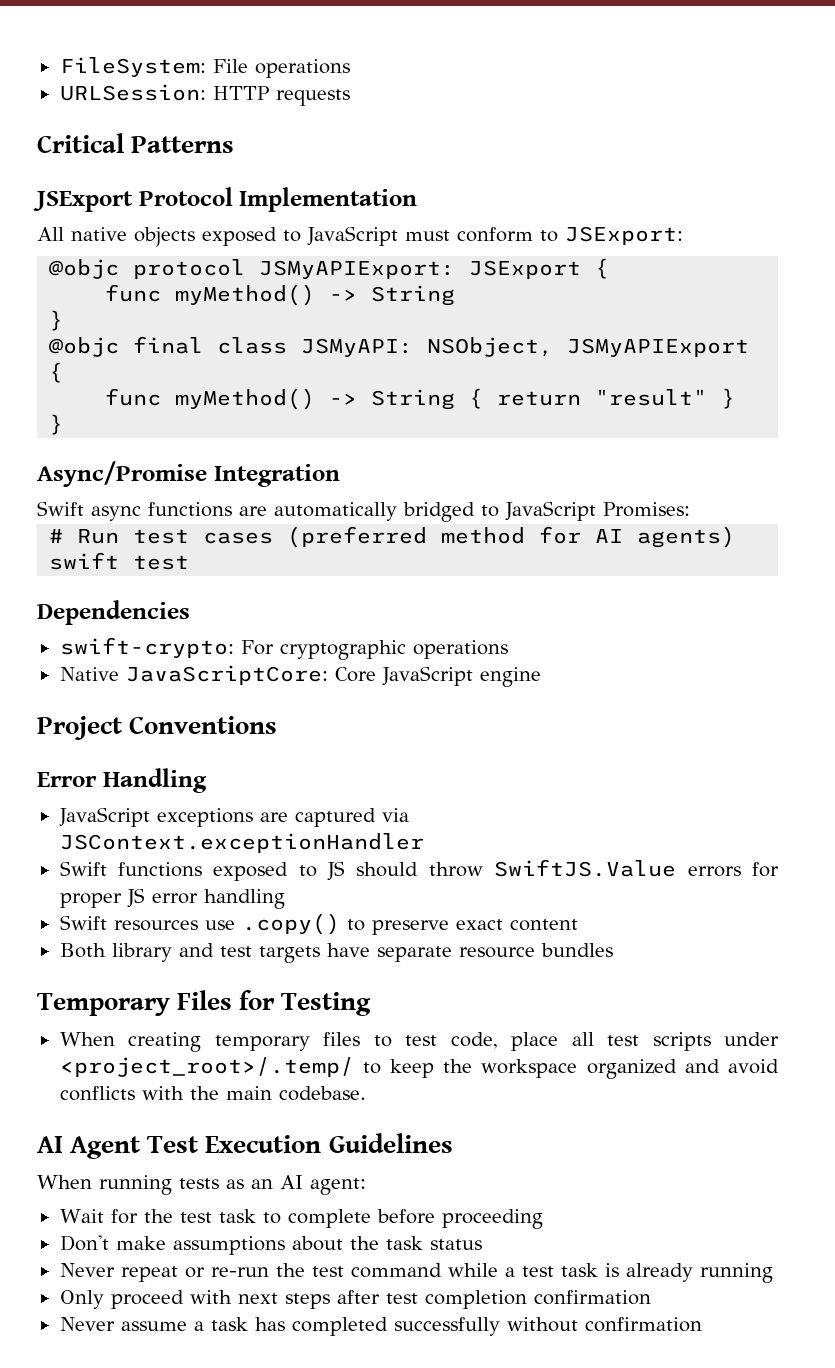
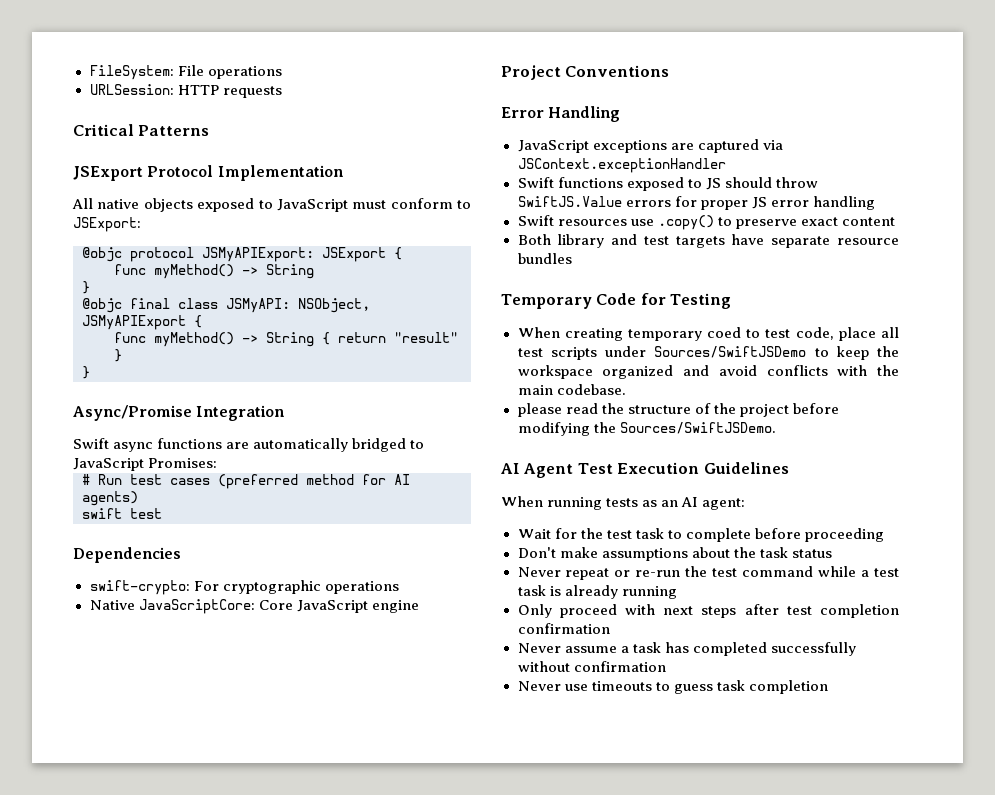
[177,990,233,1010] Files -> [596,293,637,305] Code
[323,1032,361,1046] files -> [707,327,742,338] coed
[59,1057,354,1077] <project_root>/.temp/ -> [654,346,807,358] Sources/SwiftJSDemo
(366, 1093) none -> [517,403,839,417] [517,422,776,436] // please read the structure of the project before modifying the Sources/SwiftJSDemo.
(702, 1324) none -> [517,680,828,694] // Never use timeouts to guess task completion

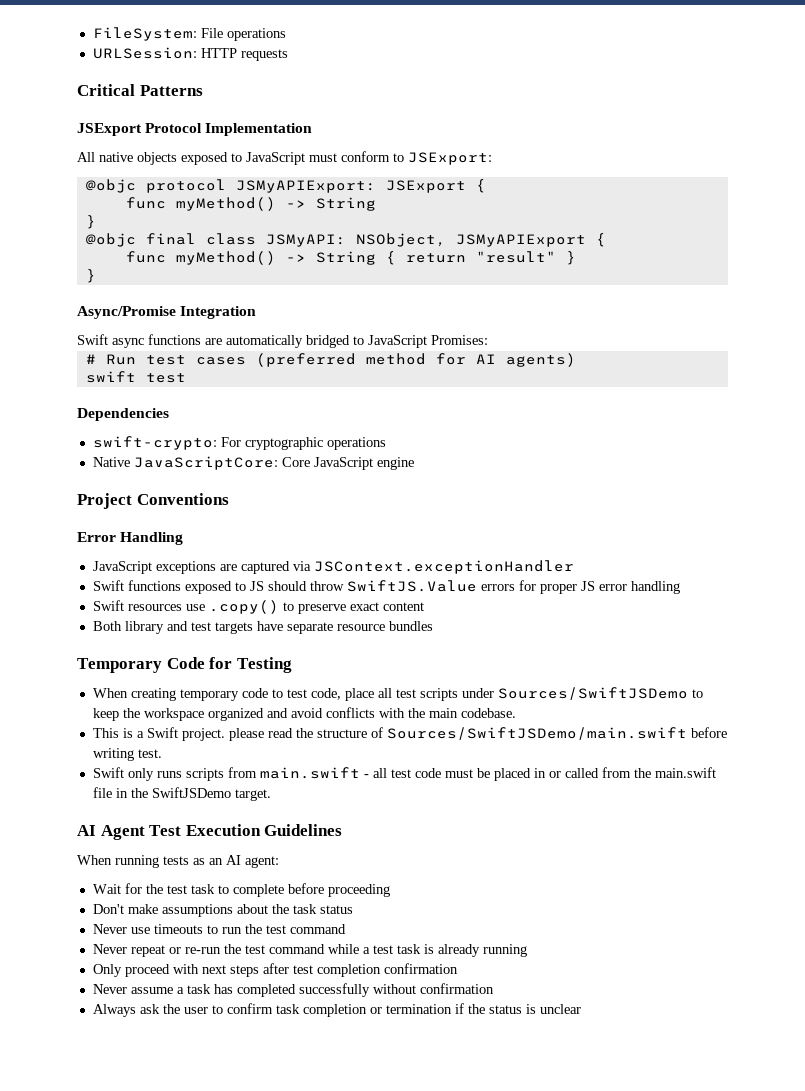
[707,327,742,338] coed -> [241,688,268,698] code
(626, 389) none -> [92,727,225,741] This is a Swift project.
[713,403,839,417] [517,422,776,436] the project before modifying the Sources/SwiftJSDemo. -> [386,727,727,740] [92,748,162,761] [92,767,716,781] [92,787,271,801] Sources/SwiftJSDemo/main.swift before writing test. // Swift only runs scripts from main.swift - all test code must be placed in or called from the main.swift file in the SwiftJSDemo target.
(832, 553) none -> [92,924,346,934] // Never use timeouts to run the test command
[517,680,828,694] Never use timeouts to guess task completion -> [92,1003,581,1017] Always ask the user to confirm task completion or termination if the status is unclear

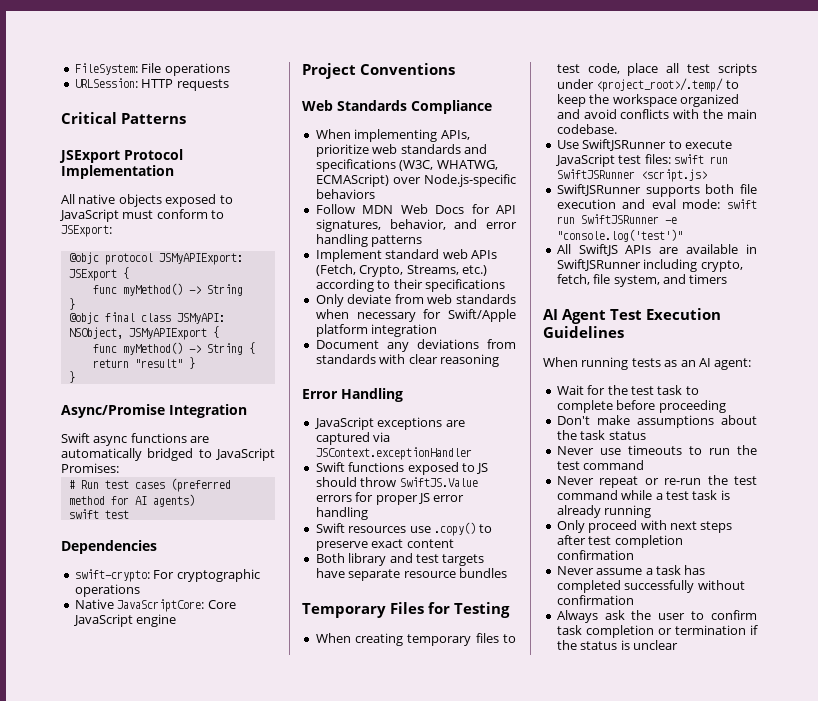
(229, 499) none -> [302,100,492,114] [315,129,470,142] [315,144,487,157] [315,159,498,172] [315,174,516,187] [315,189,375,199] [315,204,516,214] [315,219,517,232] [315,234,423,247] [315,249,497,262] [315,264,487,277] [315,279,505,292] [315,294,516,307] [315,309,516,322] [315,324,438,337] [315,339,516,352] [315,354,499,367] // Web Standards Compliance // When implementing APIs, prioritize web standards and specifications (W3C, WHATWG, ECMAScript) over Node.js-specific behaviors // Follow MDN Web Docs for API signatures, behavior, and error handling patterns // Implement standard web APIs (Fetch, Crypto, Streams, etc.) according to their specifications // Only deviate from web standards when necessary for Swift/Apple platform integration // Document any deviations from standards with clear reasoning
[166,657,205,669] Code -> [389,602,424,614] Files
[241,688,268,698] code -> [475,633,499,643] files
[497,687,688,700] Sources/SwiftJSDemo -> [596,78,724,92] <project_root>/.temp/
[92,727,727,741] [92,748,162,761] [92,767,716,781] [92,787,271,801] This is a Swift project. please read the structure of Sources/SwiftJSDemo/main.swift before writing test. // Swift only runs scripts from main.swift - all test code must be placed in or called from the main.swift file in the SwiftJSDemo target. -> [556,139,732,151] [554,154,728,167] [556,169,707,182] [556,184,757,197] [556,199,757,209] [556,214,677,224] [556,229,683,242] [556,244,757,256] [556,259,743,272] [556,274,728,287] Use SwiftJSRunner to execute JavaScript test files: swift run SwiftJSRunner <script.js> // SwiftJSRunner supports both file execution and eval mode: swift run SwiftJSRunner -e "console.log('test')" // All SwiftJS APIs are available in SwiftJSRunner including crypto, fetch, file system, and timers

